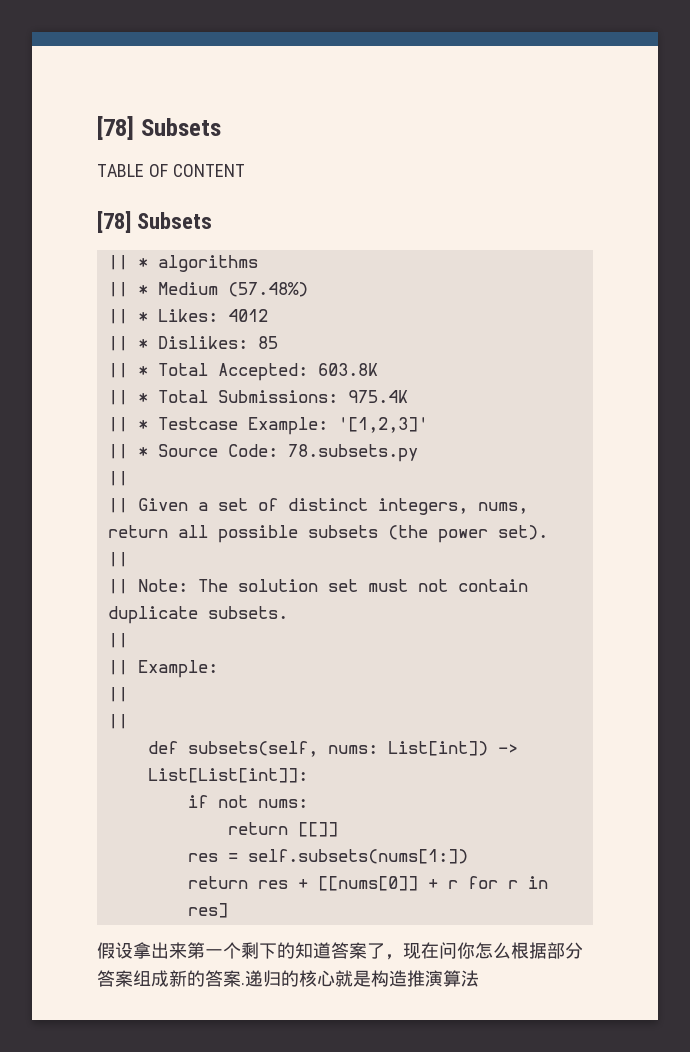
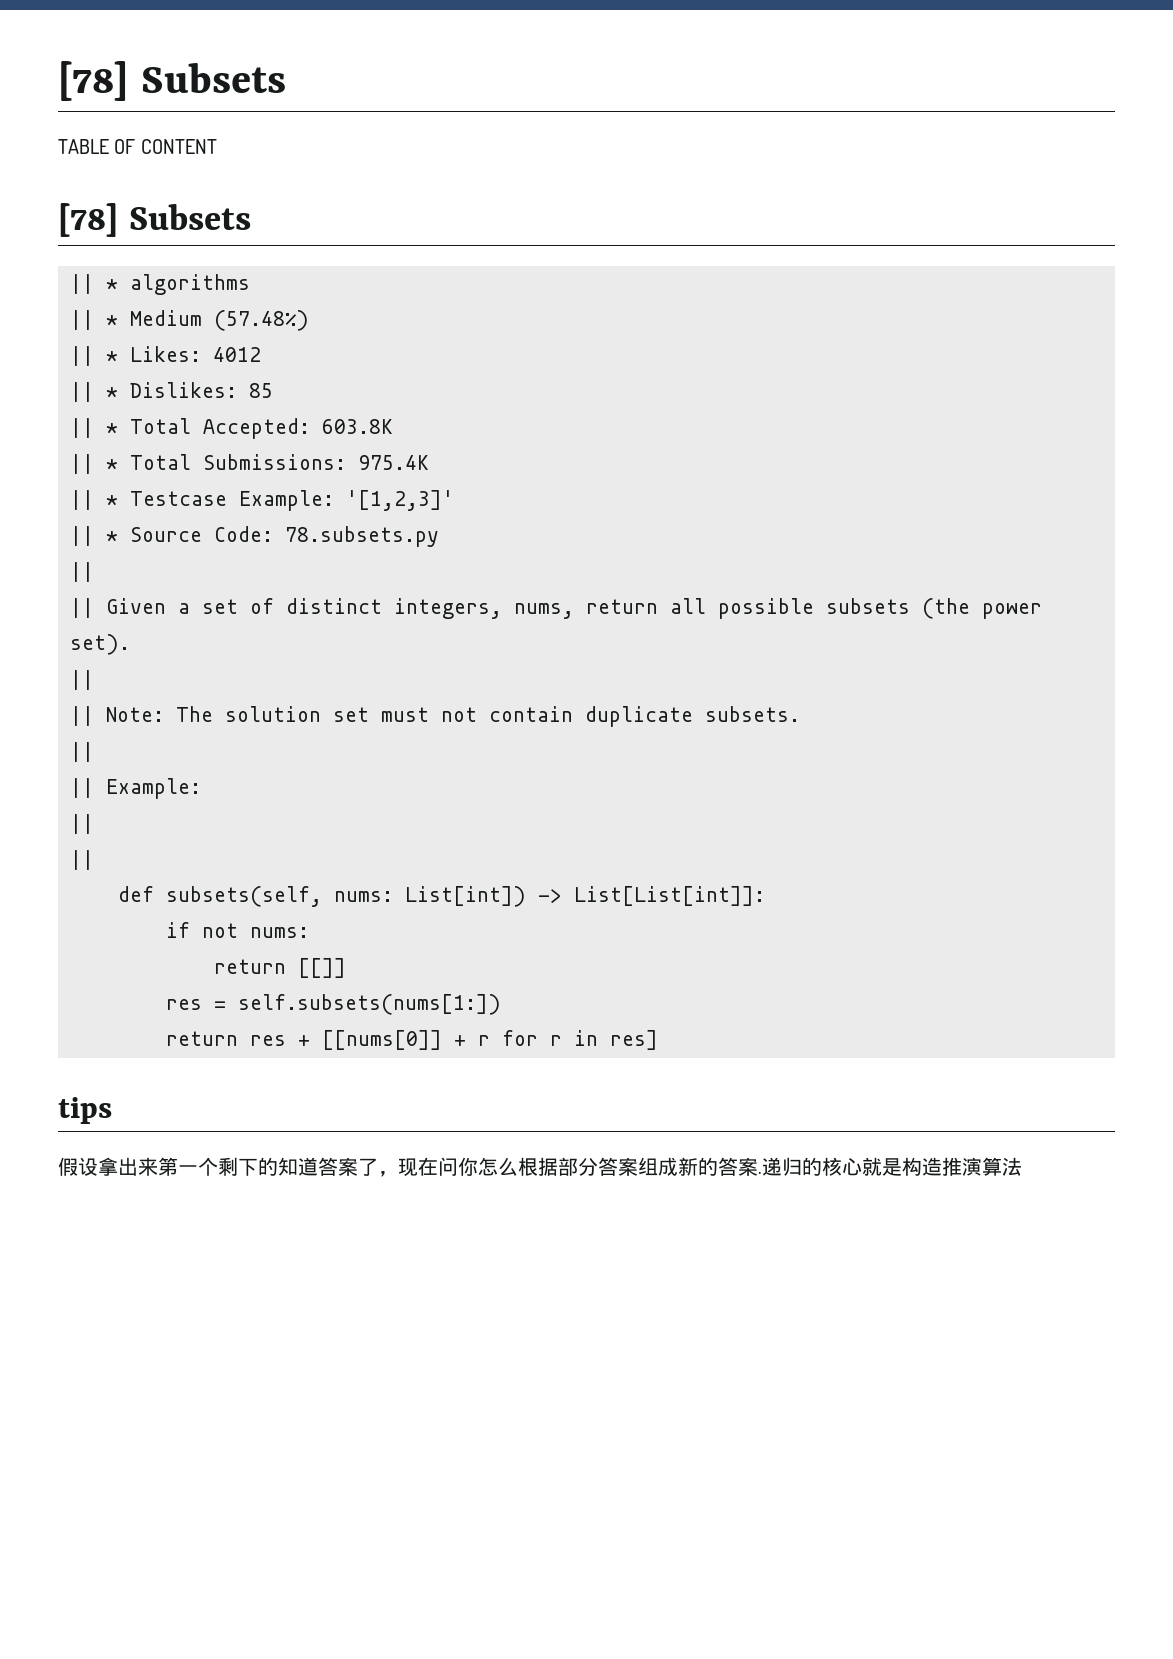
(228, 910) none -> [58,1097,112,1124] // tips

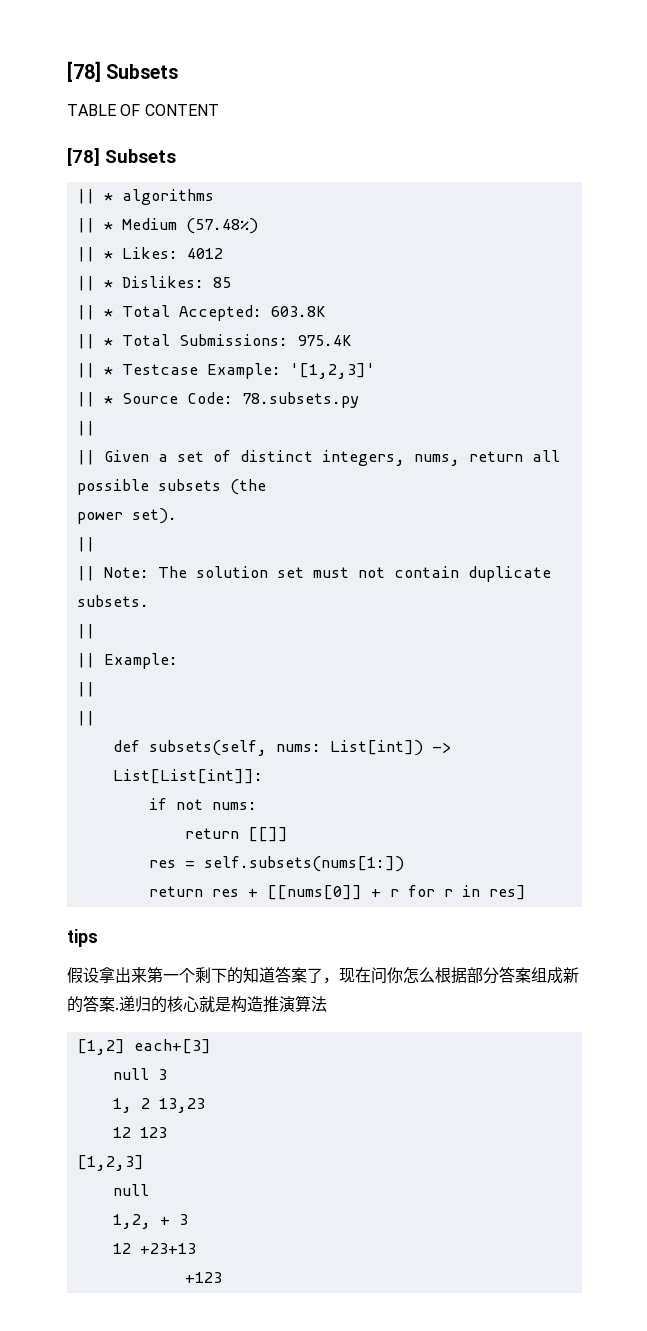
(970, 608) none -> (266, 487) //
(1022, 1166) none -> [76,1039,211,1055] [112,1068,167,1080] [112,1098,205,1113] [112,1127,167,1138] [76,1155,144,1171] [112,1184,149,1196] [112,1214,188,1229] [112,1243,196,1254] [184,1272,222,1283] // [1,2] each+[3] // null 3 // 1, 2 13,23 // 12 123 // [1,2,3] // null // 1,2, + 3 // 12 +23+13 // +123

